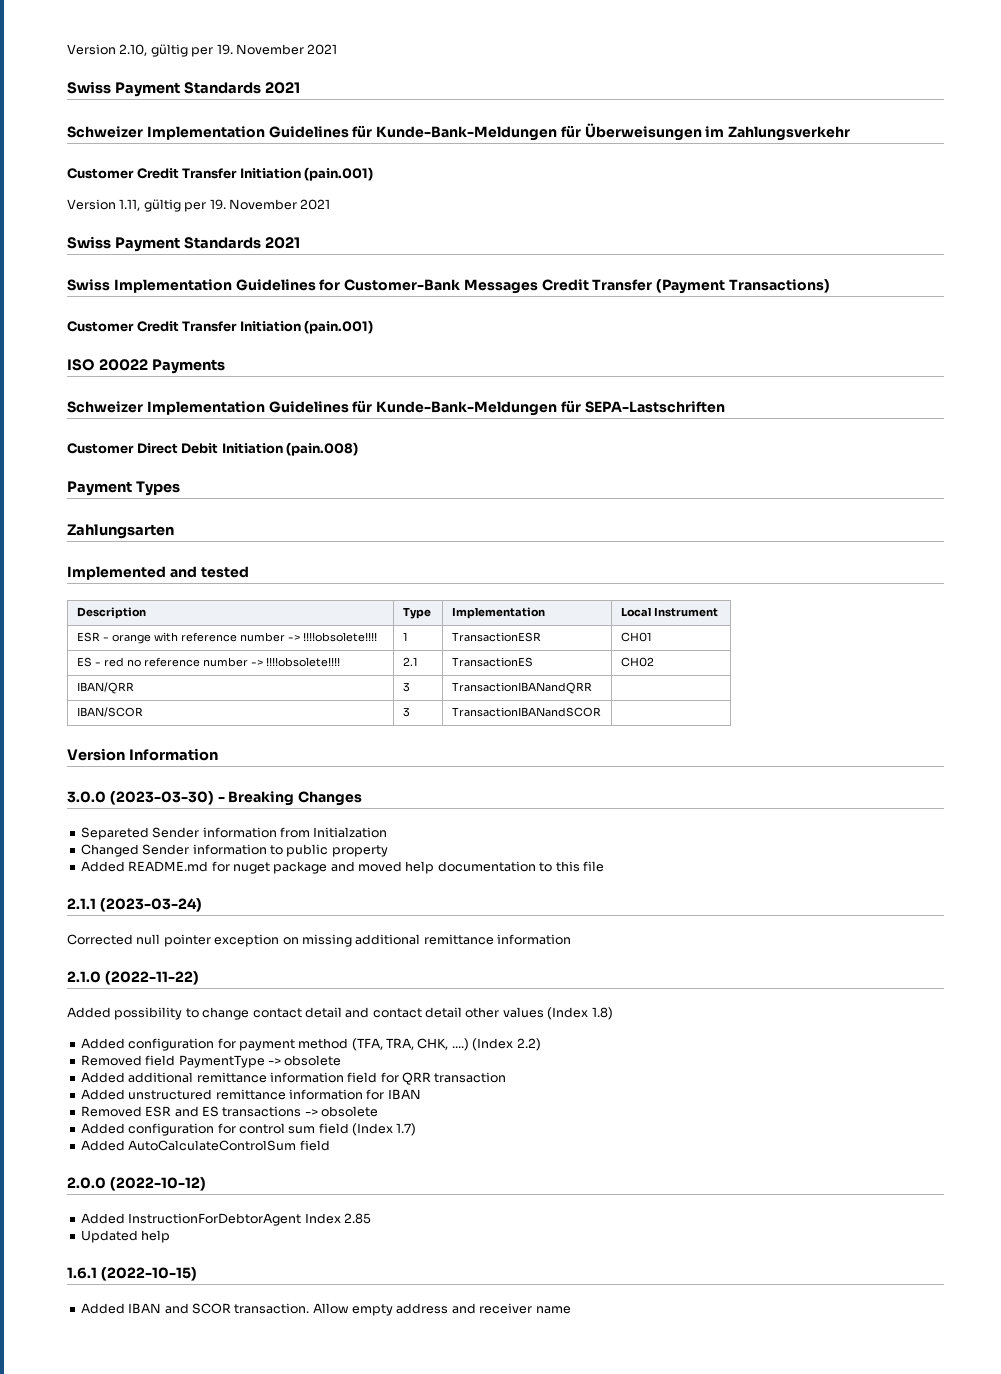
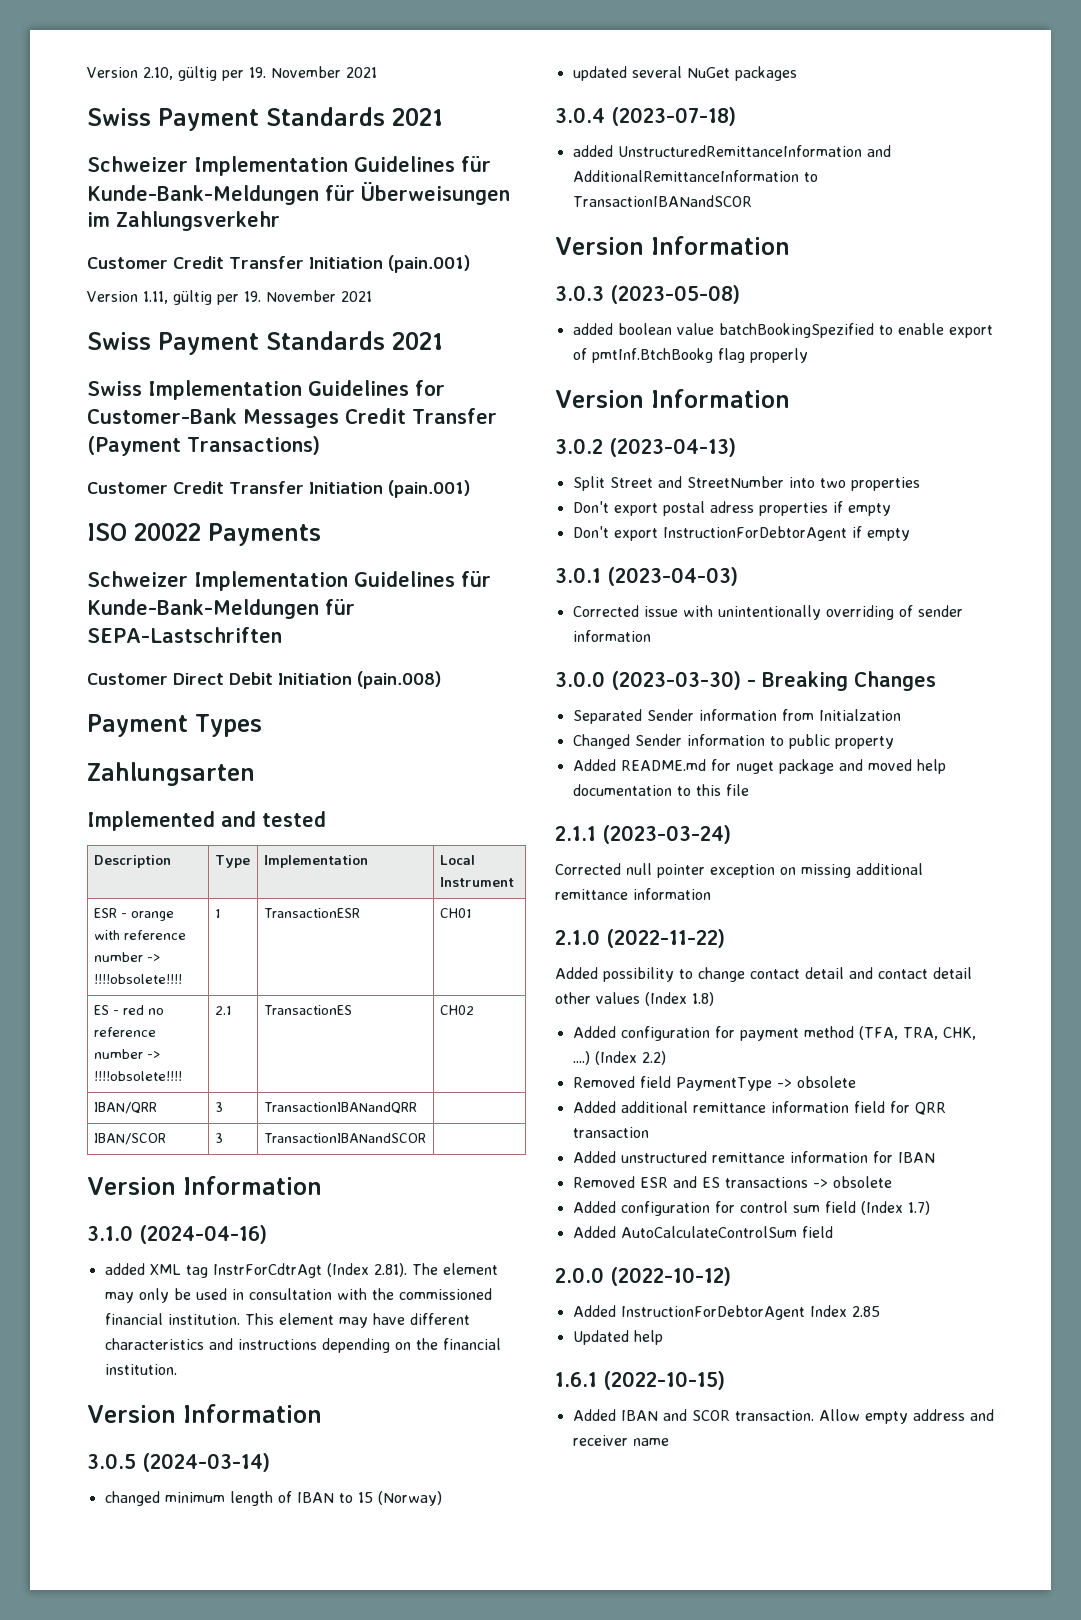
(218, 754) none -> [87,1225,267,1244] [104,1263,498,1278] [104,1288,492,1303] [104,1313,470,1328] [104,1338,501,1353] [104,1364,177,1375] [87,1404,322,1423] [87,1453,270,1472] [104,1491,442,1506] [572,66,797,81] [555,107,736,126] [572,145,891,157] [572,170,818,182] [572,195,752,207] [555,236,790,255] [555,285,740,304] [572,323,993,338] [572,348,808,363] [555,389,790,408] [555,438,736,457] [572,476,920,491] [572,501,891,516] [572,526,910,541] [555,567,738,586] [572,605,963,620] [572,630,651,642] // 3.1.0 (2024-04-16) // added XML tag InstrForCdtrAgt (Index 2.81). The element may only be used in consultation with the commissioned financial institution. This element may have different characteristics and instructions depending on the financial institution. // Version Information // 3.0.5 (2024-03-14) // changed minimum length of IBAN to 15 (Norway) // updated several NuGet packages // 3.0.4 (2023-07-18) // added UnstructuredRemittanceInformation and AdditionalRemittanceInformation to TransactionIBANandSCOR // Version Information // 3.0.3 (2023-05-08) // added boolean value batchBookingSpezified to enable export of pmtInf.BtchBookg flag properly // Version Information // 3.0.2 (2023-04-13) // Split Street and StreetNumber into two properties // Don't export postal adress properties if empty // Don't export InstructionForDebtorAgent if empty // 3.0.1 (2023-04-03) // Corrected issue with unintentionally overriding of sender information
[80,827,149,840] Separeted -> [572,709,642,724] Separated

